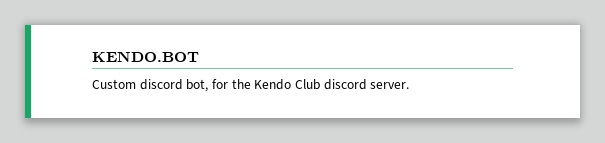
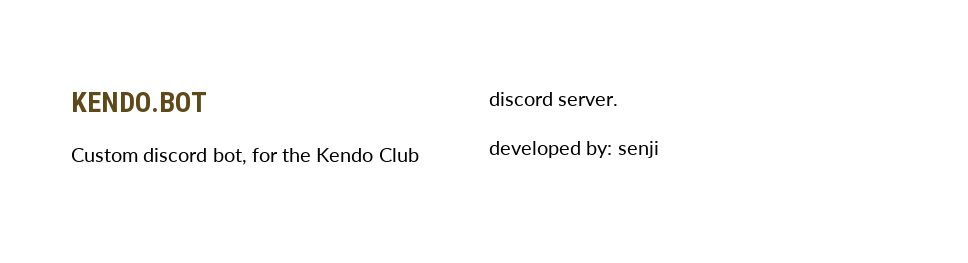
(410, 85) none -> [489,141,659,158] // developed by: senji

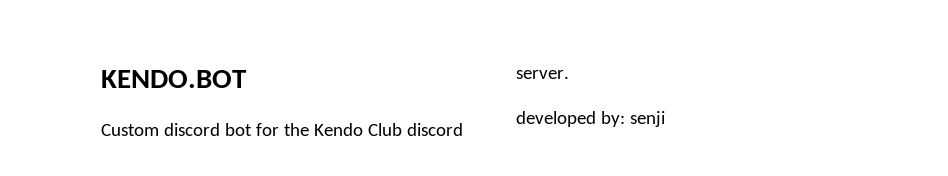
[212,148,247,165] bot, -> [224,123,252,136] bot

